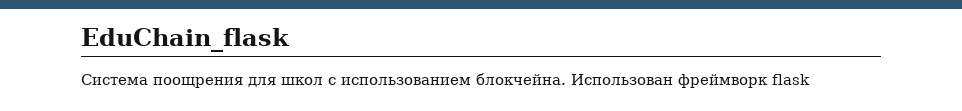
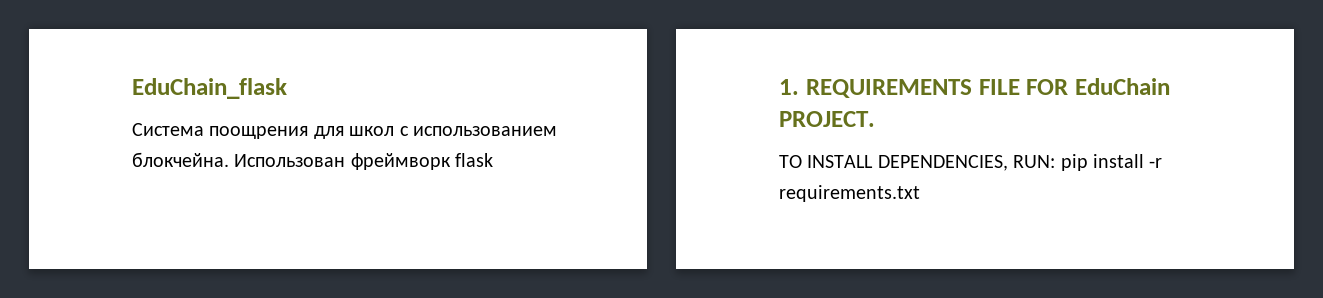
(810, 79) none -> [779,78,1170,98] [779,111,875,127] [779,154,1163,171] [779,185,920,202] // 1. REQUIREMENTS FILE FOR EduChain PROJECT. // TO INSTALL DEPENDENCIES, RUN: pip install -r requirements.txt

